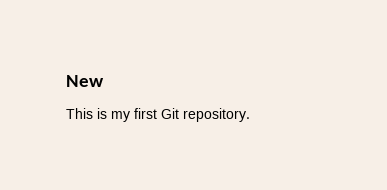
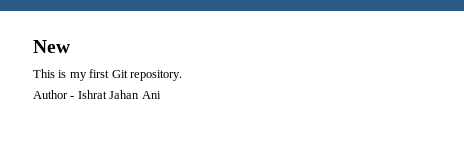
(250, 115) none -> [33,90,161,99] // Author - Ishrat Jahan Ani

